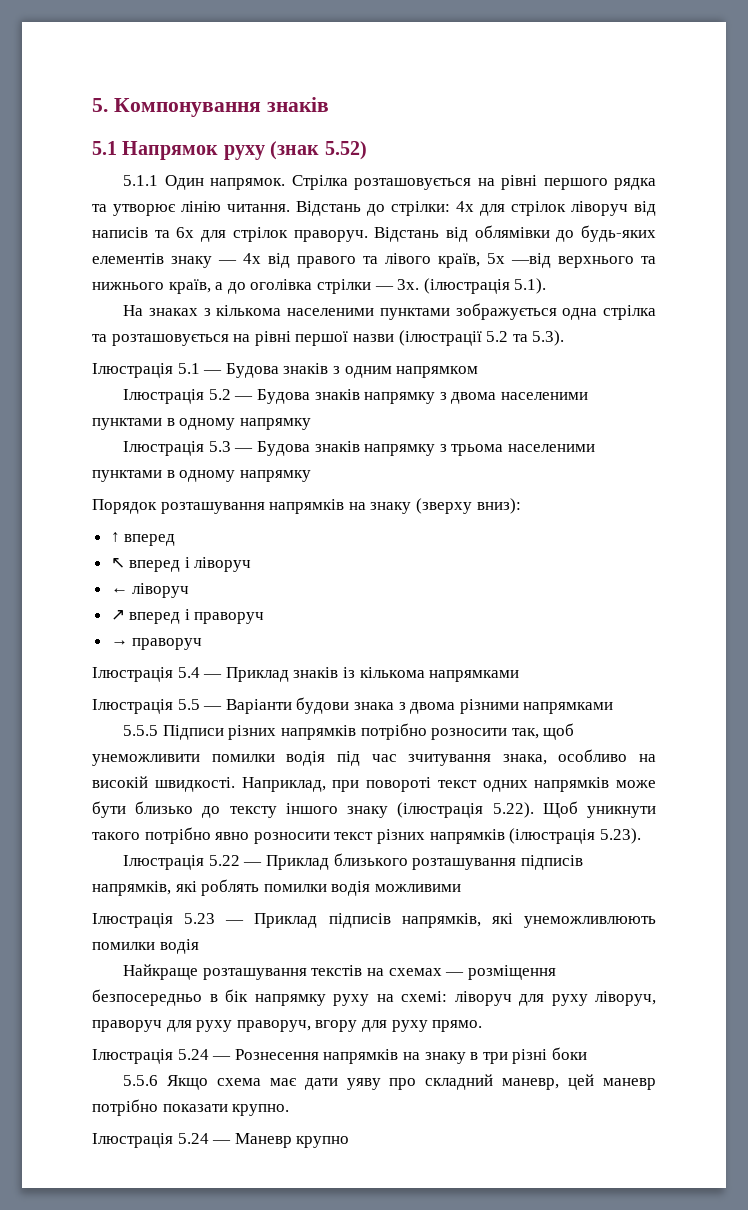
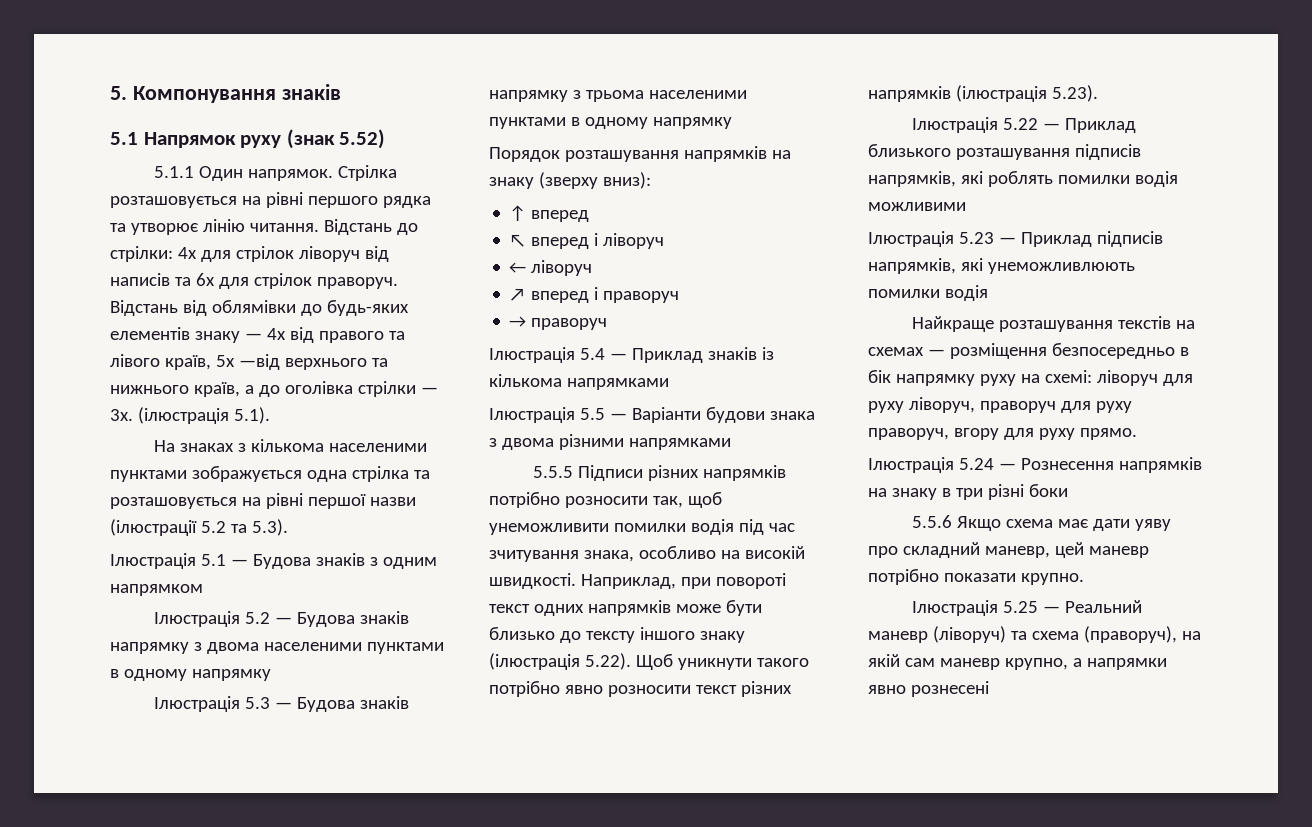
[177,1133,350,1148] 5.24 — Маневр крупно -> [1002,600,1142,613] [868,626,1201,643] [868,654,1167,670] [868,681,989,697] 5.25 — Реальний маневр (ліворуч) та схема (праворуч), на якій сам маневр крупно, а напрямки явно рознесені

